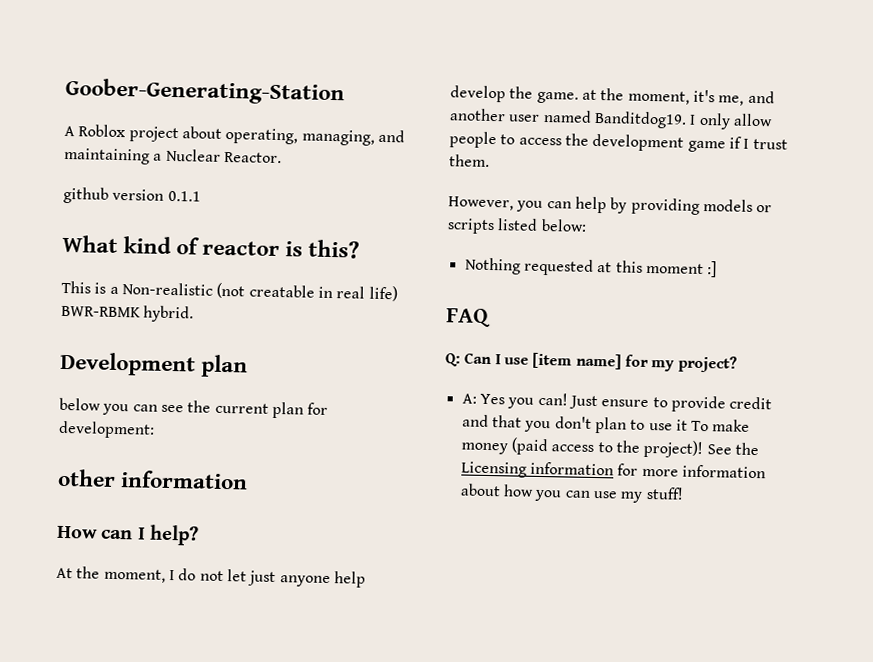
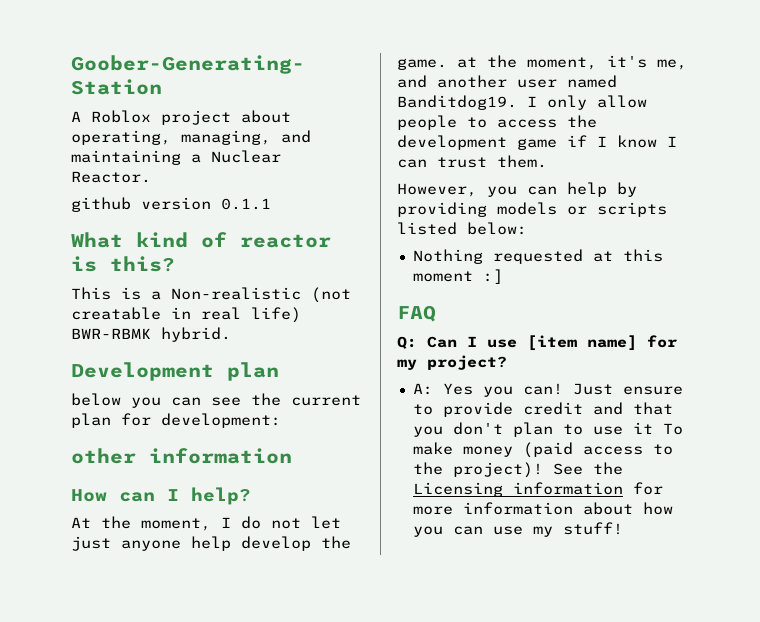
(750, 143) none -> [617,135,677,148] [397,159,427,168] know I can

